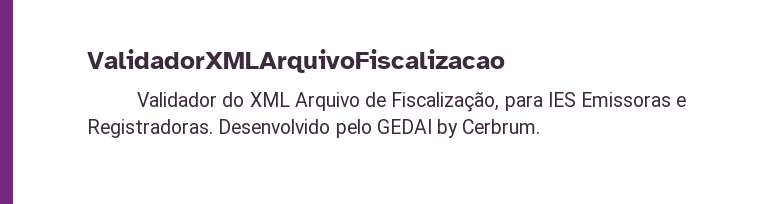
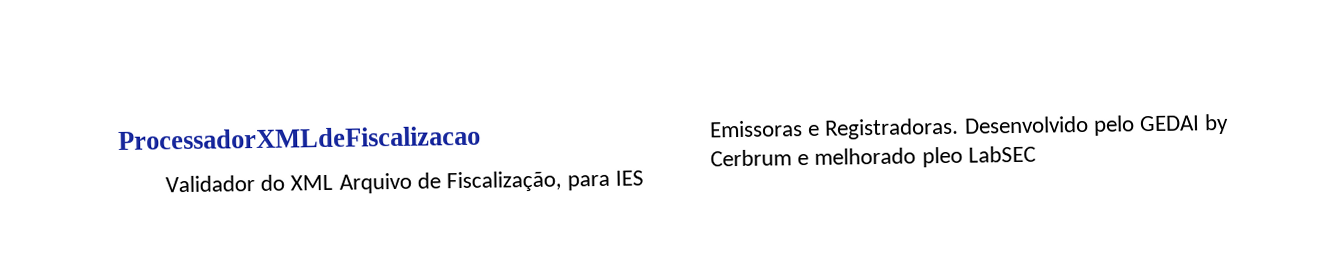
[87,49,505,73] ValidadorXMLArquivoFiscalizacao -> [117,125,481,150] ProcessadorXMLdeFiscalizacao
[462,119,541,134] Cerbrum. -> [710,145,1036,168] Cerbrum e melhorado pleo LabSEC

